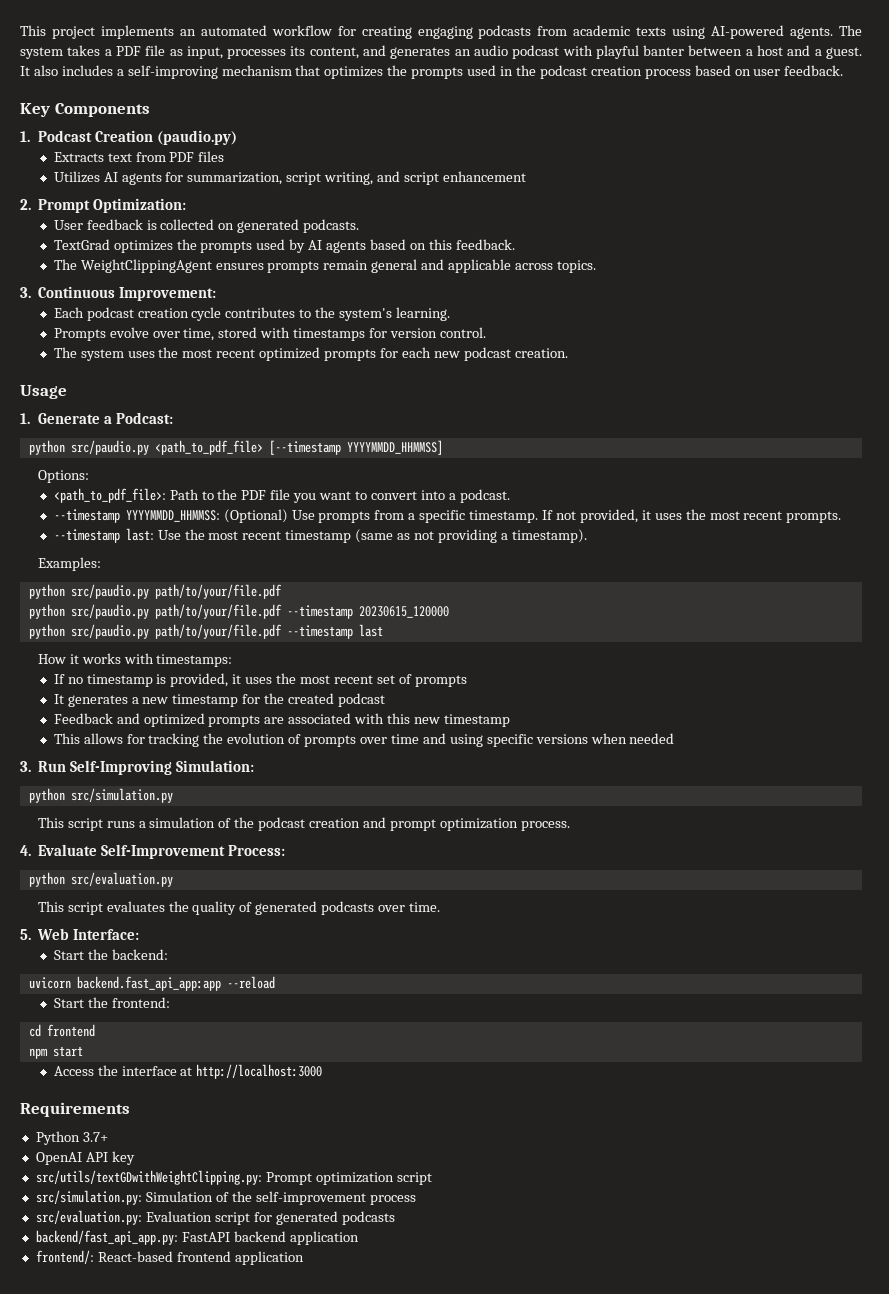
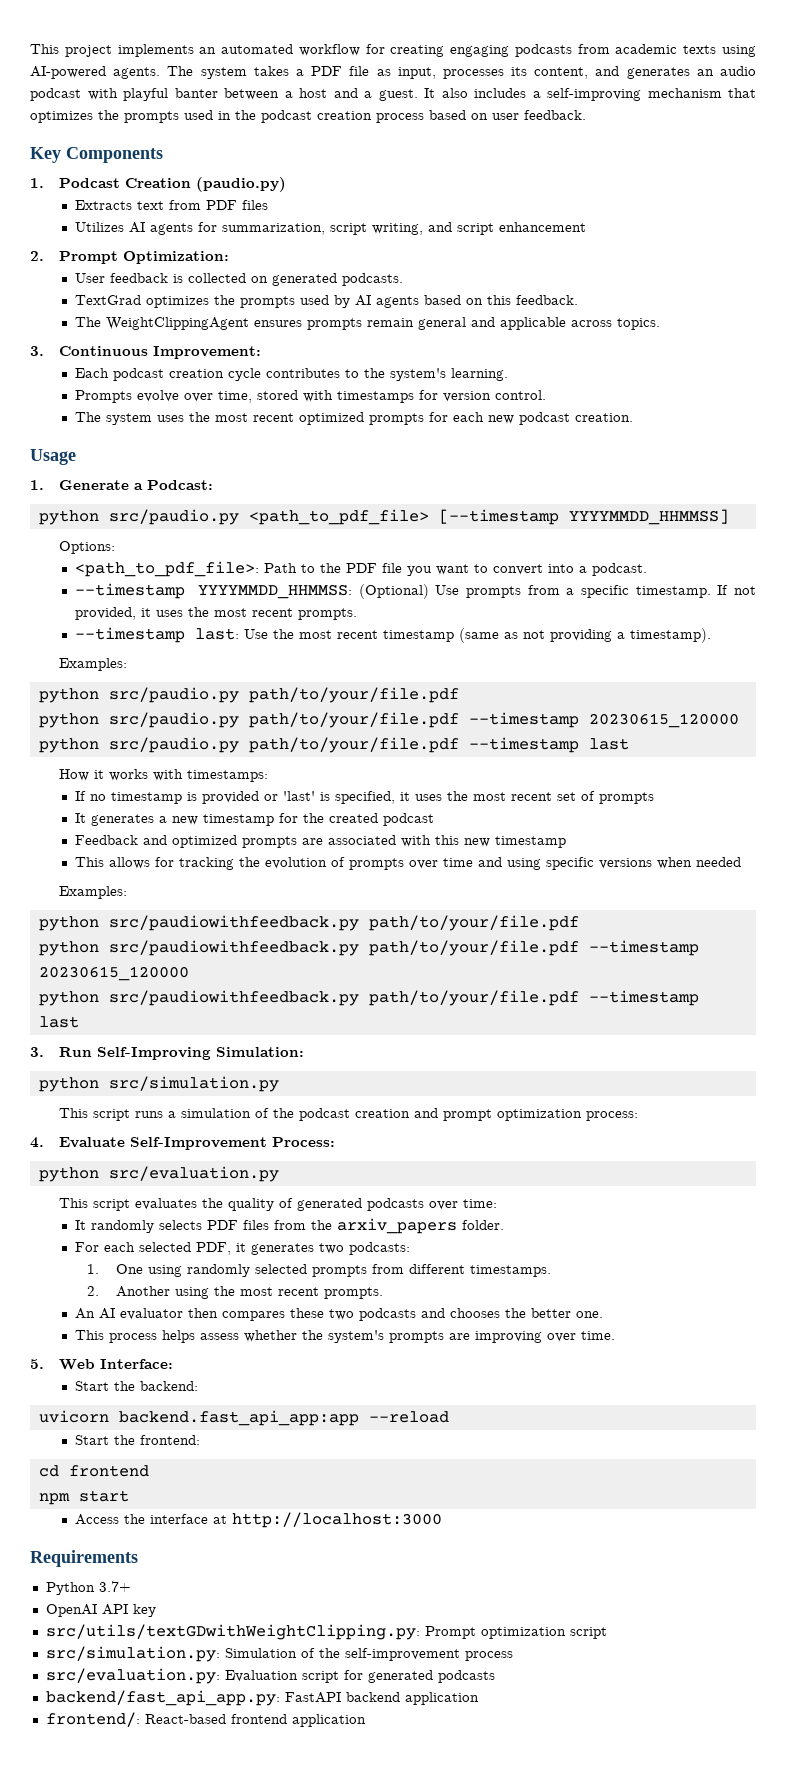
[170,673,229,687] provided, -> [201,791,395,804] provided or 'last' is specified,
(675, 738) none -> [58,886,127,899] [38,915,579,931] [38,940,699,956] [38,966,189,981] [38,990,699,1006] [38,1016,79,1028] // Examples: // python src/paudiowithfeedback.py path/to/your/file.pdf // python src/paudiowithfeedback.py path/to/your/file.pdf --timestamp 20230615_120000 // python src/paudiowithfeedback.py path/to/your/file.pdf --timestamp last
[520,821,570,831] process. -> [585,1111,638,1121] process:
(406, 908) none -> [462,1199,497,1208] [74,1218,504,1234] [74,1242,410,1255] [87,1264,552,1277] [87,1286,384,1299] [74,1308,603,1321] [74,1330,576,1343] time: // It randomly selects PDF files from the arxiv_papers folder. // For each selected PDF, it generates two podcasts: // 1. One using randomly selected prompts from different timestamps. // 2. Another using the most recent prompts. // An AI evaluator then compares these two podcasts and chooses the better one. // This process helps assess whether the system's prompts are improving over

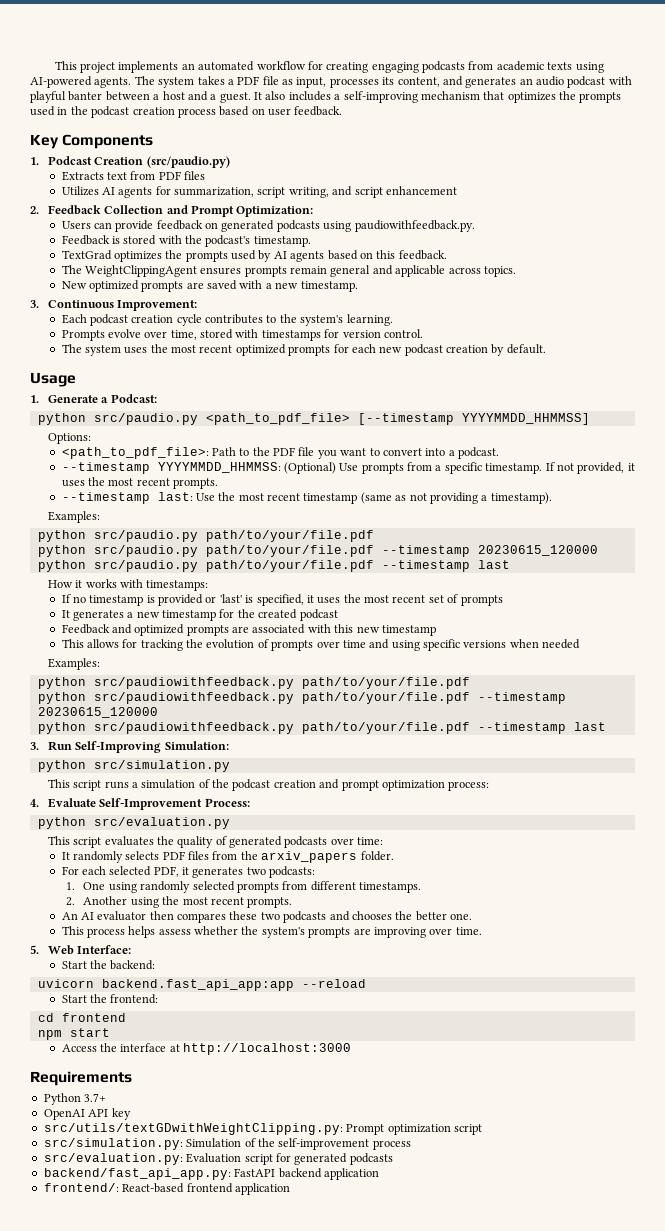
[195,177,286,192] (paudio.py) -> [146,156,230,168] (src/paudio.py)
(44, 256) none -> [47,205,188,215] Feedback Collection and
[74,273,403,286] User feedback is collected on generated podcasts. -> [61,220,475,232] [61,235,311,247] Users can provide feedback on generated podcasts using paudiowithfeedback.py. // Feedback is stored with the podcast's timestamp.
(660, 324) none -> [61,280,358,292] // New optimized prompts are saved with a new timestamp.
[574,413,633,422] creation. -> [446,344,546,356] creation by default.

